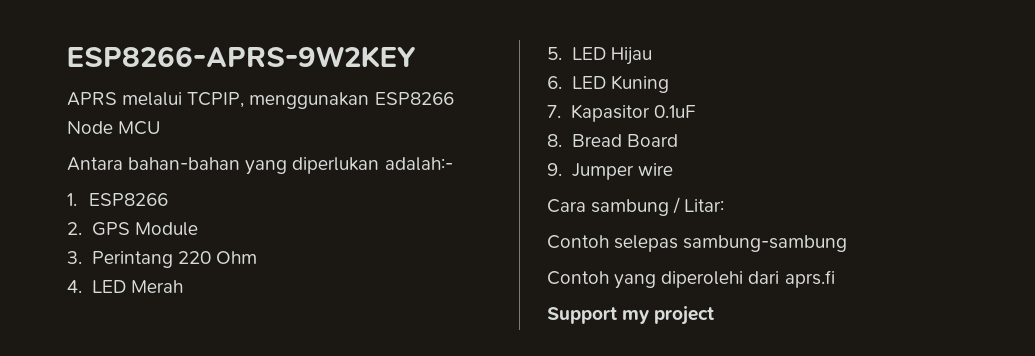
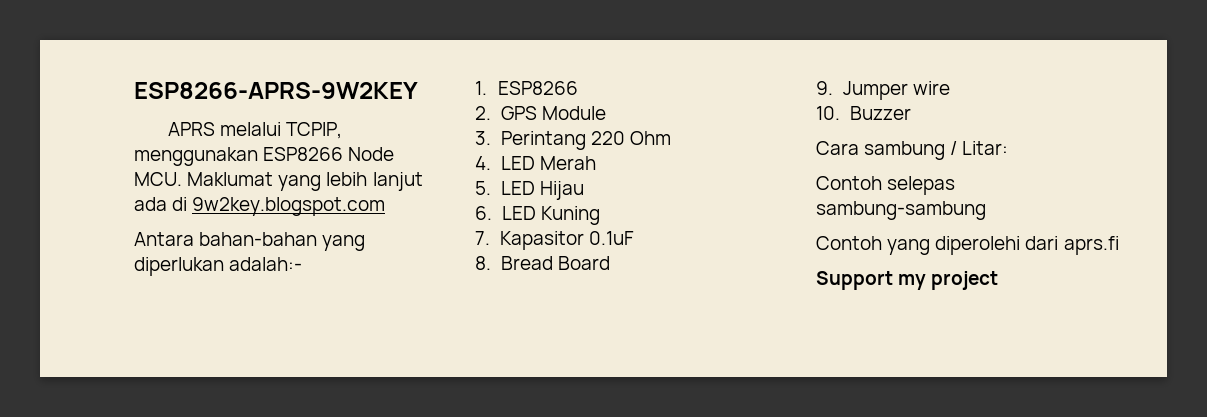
[118,121,161,135] MCU -> [134,172,423,191] [134,197,386,216] MCU. Maklumat yang lebih lanjut ada di 9w2key.blogspot.com
(673, 169) none -> [816,106,911,120] // 10. Buzzer

